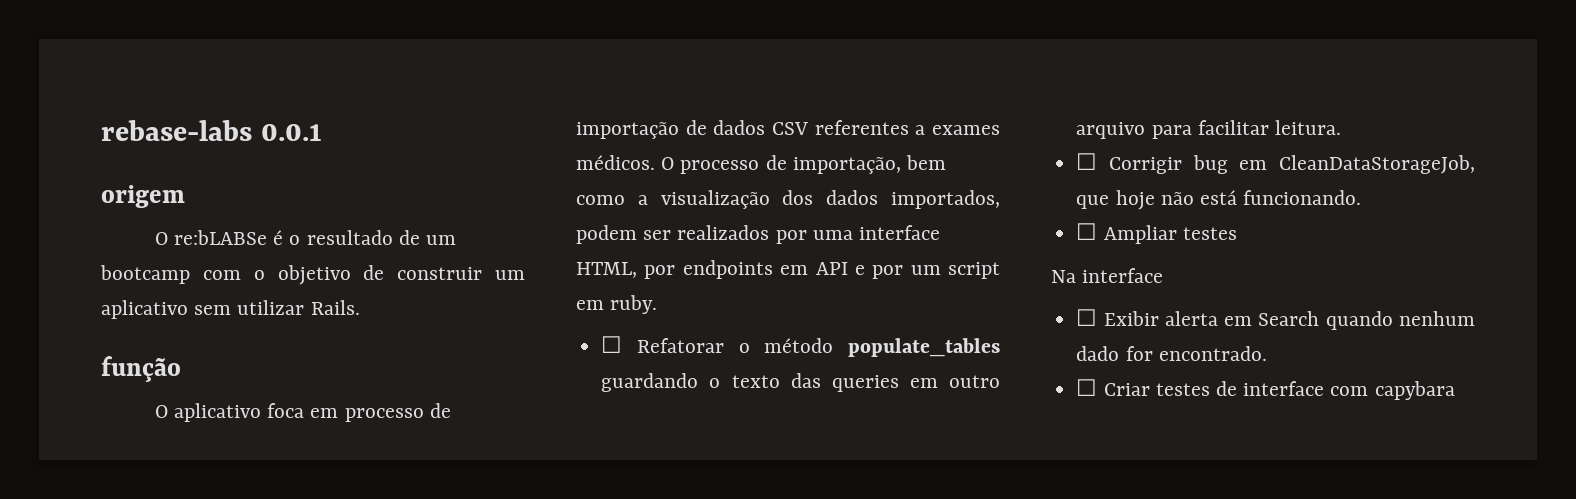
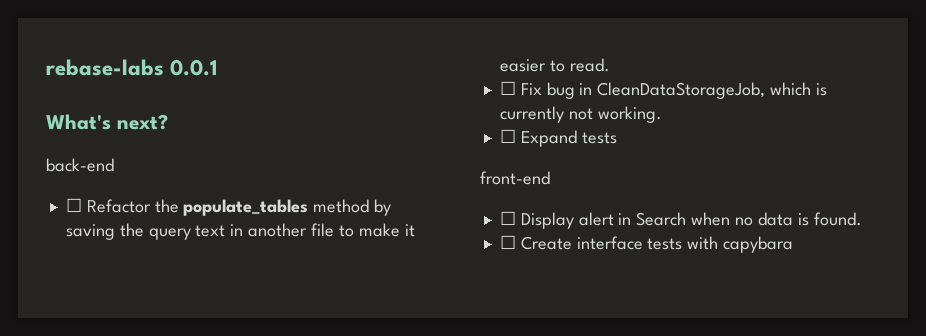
[101,185,185,208] [154,230,457,245] [100,265,525,285] [101,300,360,319] [101,356,181,382] [154,403,451,422] [576,120,1000,139] [576,155,947,174] [576,190,1000,209] [576,225,941,244] [576,260,1000,279] [576,295,658,314] [601,336,1000,357] [601,373,1000,392] [1076,120,1341,139] [1076,153,1475,174] [1076,190,1362,210] [1076,223,1237,244] [1051,268,1164,283] [1076,309,1475,330] [1076,346,1267,361] [1076,379,1369,396] origem // O re:bLABSe é o resultado de um bootcamp com o objetivo de construir um aplicativo sem utilizar Rails. // função // O aplicativo foca em processo de importação de dados CSV referentes a exames médicos. O processo de importação, bem como a visualização dos dados importados, podem ser realizados por uma interface HTML, por endpoints em API e por um script em ruby. // ☐ Refatorar o método populate_tables guardando o texto das queries em outro arquivo para facilitar leitura. // ☐ Corrigir bug em CleanDataStorageJob, que hoje não está funcionando. // ☐ Ampliar testes // Na interface // ☐ Exibir alerta em Search quando nenhum dado for encontrado. // ☐ Criar testes de interface com -> [46,114,168,130] [46,158,114,172] [65,198,392,216] [65,223,415,240] [499,58,610,72] [499,81,827,99] [499,106,662,123] [499,129,617,147] [480,171,550,185] [499,211,862,229] [499,235,719,250] What's next? // back-end // ☐ Refactor the populate_tables method by saving the query text in another file to make it easier to read. // ☐ Fix bug in CleanDataStorageJob, which is currently not working. // ☐ Expand tests // front-end // ☐ Display alert in Search when no data is found. // ☐ Create interface tests with

